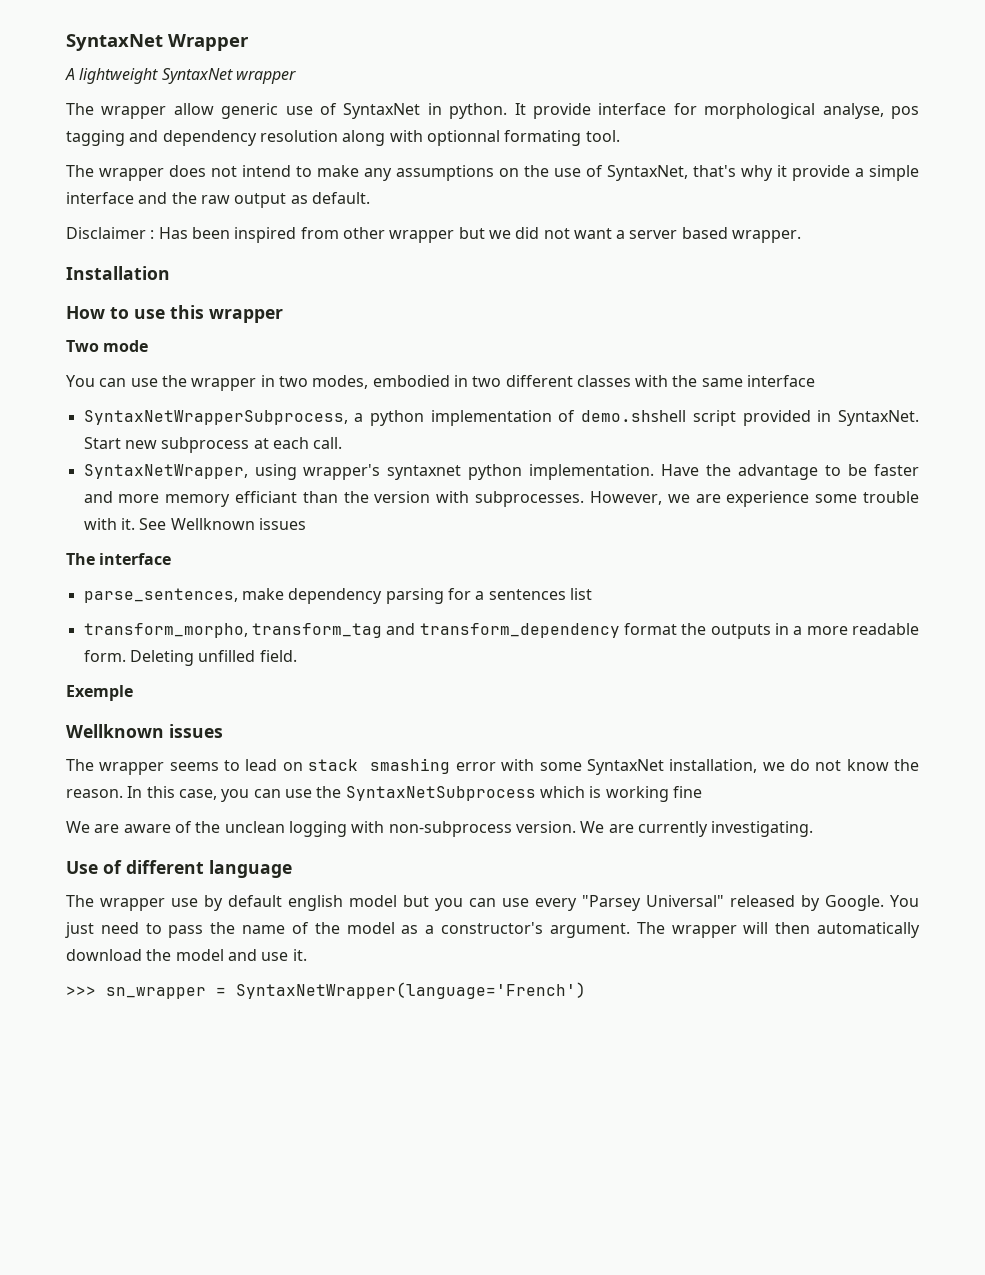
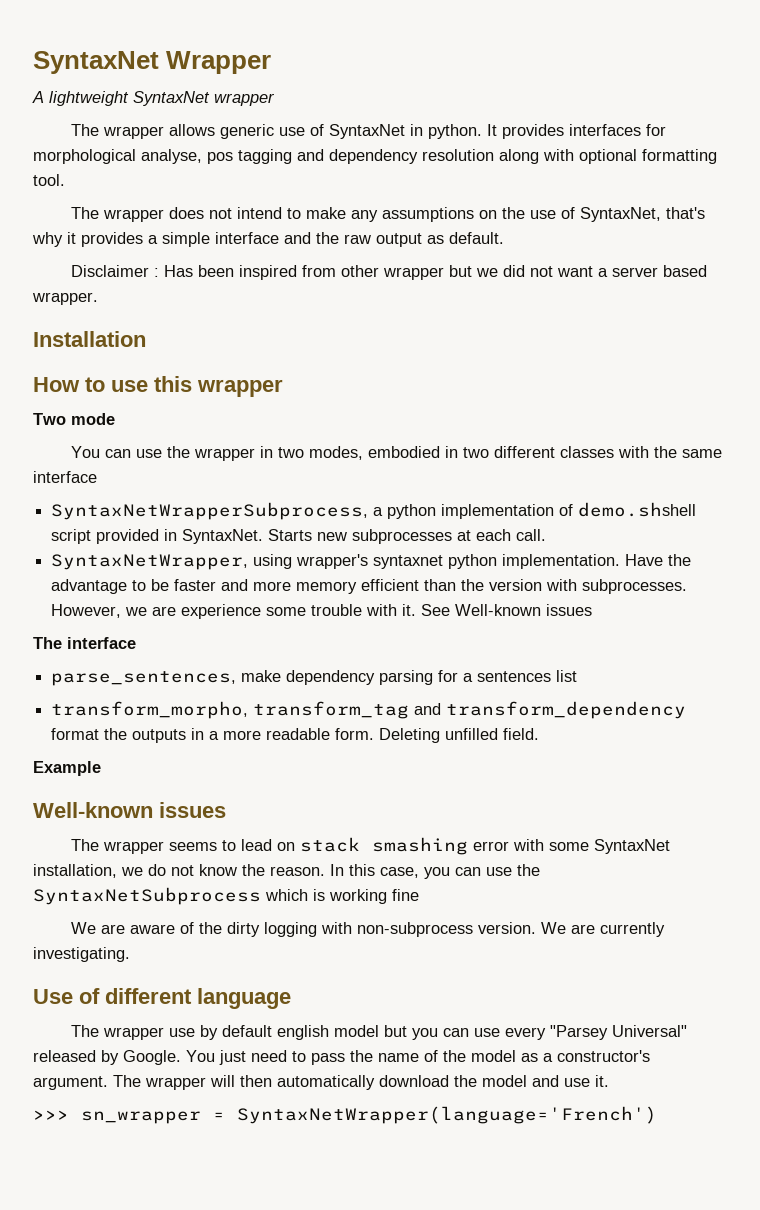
[173,103,214,115] allow -> [169,124,216,136] allows
[532,103,667,119] provide interface -> [502,124,642,139] provides interfaces
[426,130,582,146] optionnal formating -> [579,149,717,164] optional formatting
[792,165,850,181] provide -> [81,232,143,247] provides
[83,437,250,453] Start new subprocess -> [268,529,453,544] Starts new subprocesses
[235,491,298,503] efficiant -> [361,579,420,591] efficient
[170,518,255,530] Wellknown -> [455,604,542,616] Well-known
[66,685,133,701] [66,724,164,738] Exemple // Wellknown -> [33,761,101,776] [33,802,153,818] Example // Well-known
[224,821,285,833] unclean -> [227,922,261,937] dirty

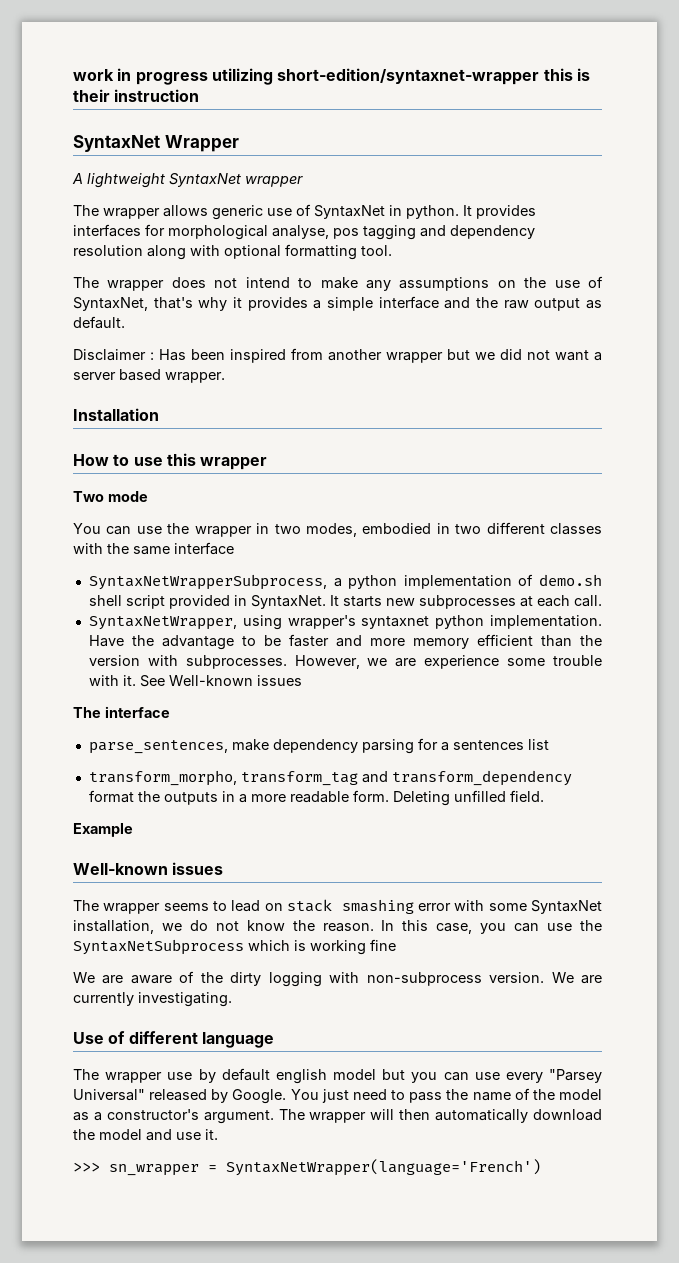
(33, 62) none -> [73,68,590,85] [73,89,200,102] work in progress utilizing short-edition/syntaxnet-wrapper this is their instruction //
[341,265,380,277] other -> [328,349,382,361] another
[578,502,697,517] demo.shshell -> [539,574,602,586] [88,595,122,606] demo.sh shell
[268,529,313,541] Starts -> [329,595,382,607] It starts

